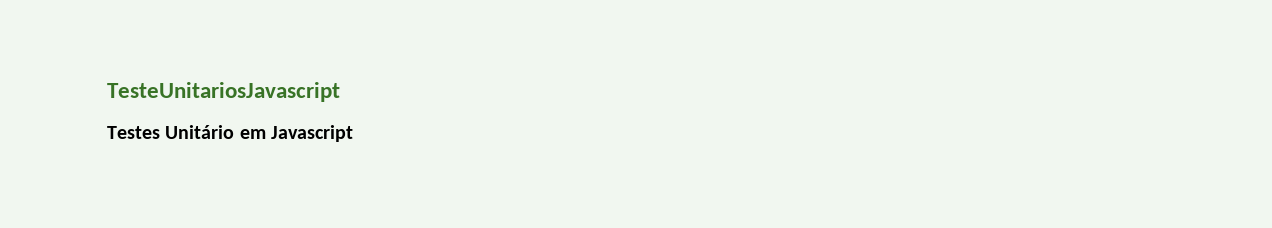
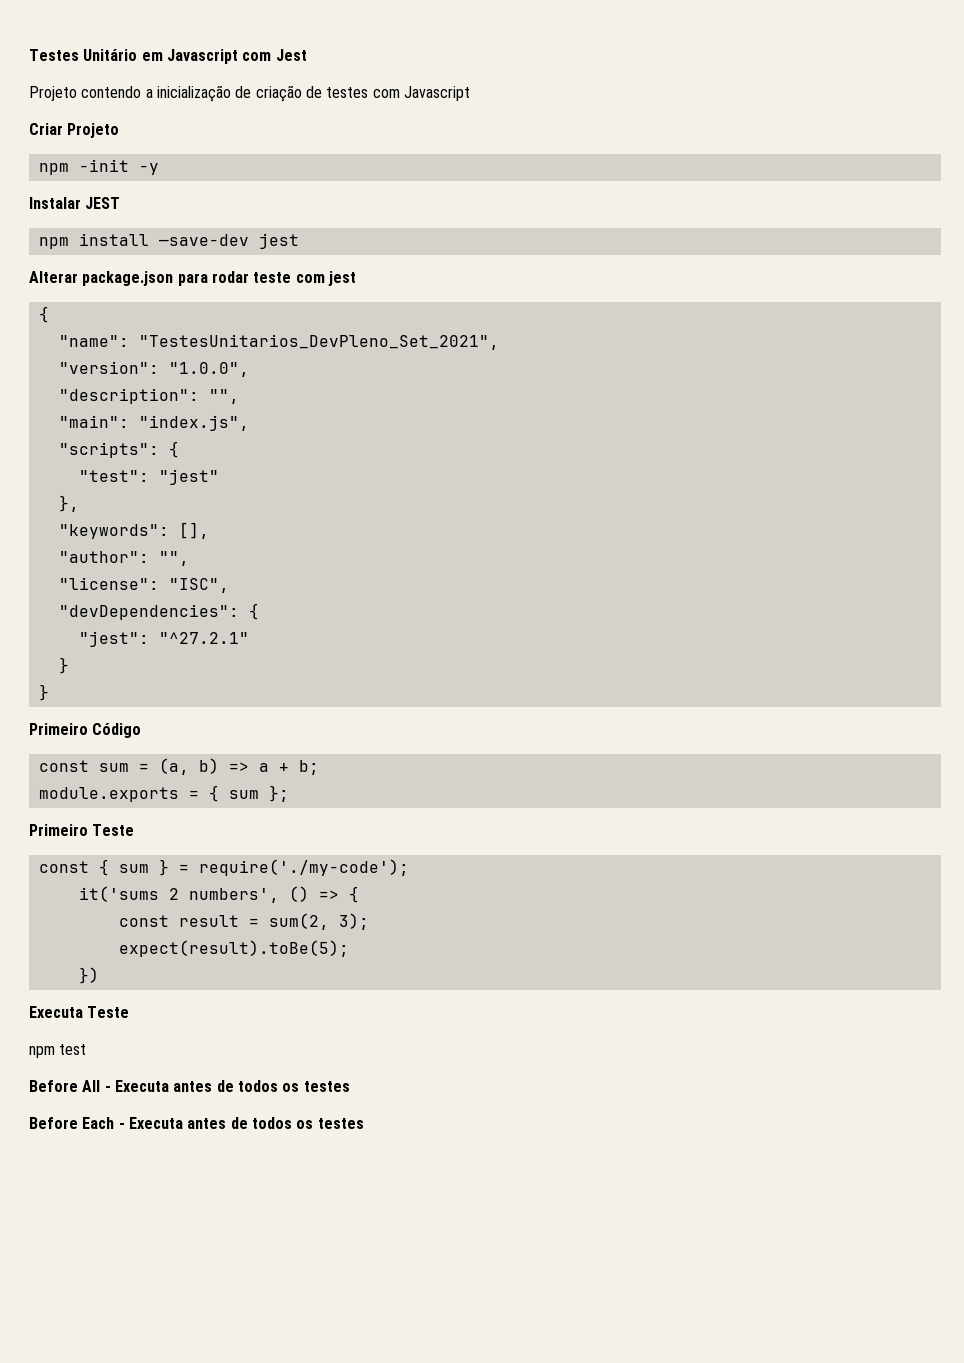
[107,82,340,102] TesteUnitariosJavascript // -> (29, 55) none
(354, 133) none -> [242,49,307,61] [29,85,470,102] [29,123,120,138] [38,159,159,175] [29,197,121,209] [38,233,299,249] [29,271,356,286] [38,306,49,323] [58,334,499,350] [58,361,249,377] [58,388,239,404] [58,415,249,431] [58,441,179,458] [78,469,219,485] [58,495,79,512] [58,522,209,539] [58,551,189,566] [58,577,229,593] [58,603,259,620] [78,631,249,647] [58,657,69,674] [38,684,49,701] [29,723,142,738] [38,758,319,775] [38,785,289,802] [29,824,135,836] [38,859,409,876] [78,886,359,903] [118,913,369,930] [118,940,349,957] [78,967,99,984] [29,1006,130,1018] [29,1044,87,1058] [29,1080,350,1092] [29,1117,364,1129] com Jest // Projeto contendo a inicialização de criação de testes com Javascript // Criar Projeto // npm -init -y // Instalar JEST // npm install —save-dev jest // Alterar package.json para rodar teste com jest // { // "name": "TestesUnitarios_DevPleno_Set_2021", // "version": "1.0.0", // "description": "", // "main": "index.js", // "scripts": { // "test": "jest" // }, // "keywords": [], // "author": "", // "license": "ISC", // "devDependencies": { // "jest": "^27.2.1" // } // } // Primeiro Código // const sum = (a, b) => a + b; // module.exports = { sum }; // Primeiro Teste // const { sum } = require('./my-code'); // it('sums 2 numbers', () => { // const result = sum(2, 3); // expect(result).toBe(5); // }) // Executa Teste // npm test // Before All - Executa antes de todos os testes // Before Each - Executa antes de todos os testes

